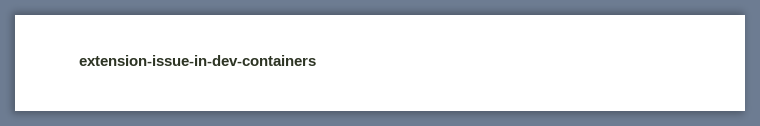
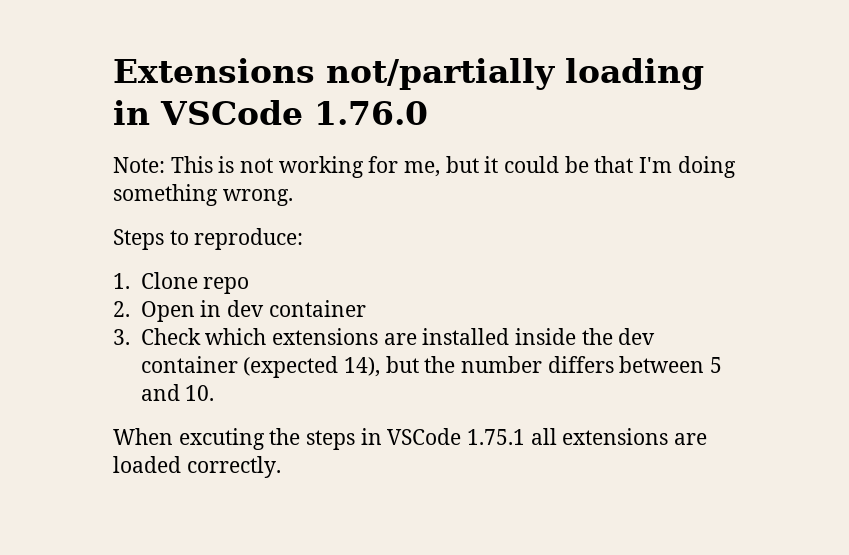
[79,55,316,66] extension-issue-in-dev-containers -> [113,58,704,90] [113,100,428,125] [113,156,736,178] [113,184,293,206] [113,228,304,250] [113,272,250,294] [113,300,366,322] [113,328,656,345] [140,356,722,378] [140,384,215,401] [113,428,708,450] [113,456,281,478] Extensions not/partially loading in VSCode 1.76.0 // Note: This is not working for me, but it could be that I'm doing something wrong. // Steps to reproduce: // 1. Clone repo // 2. Open in dev container // 3. Check which extensions are installed inside the dev container (expected 14), but the number differs between 5 and 10. // When excuting the steps in VSCode 1.75.1 all extensions are loaded correctly.

